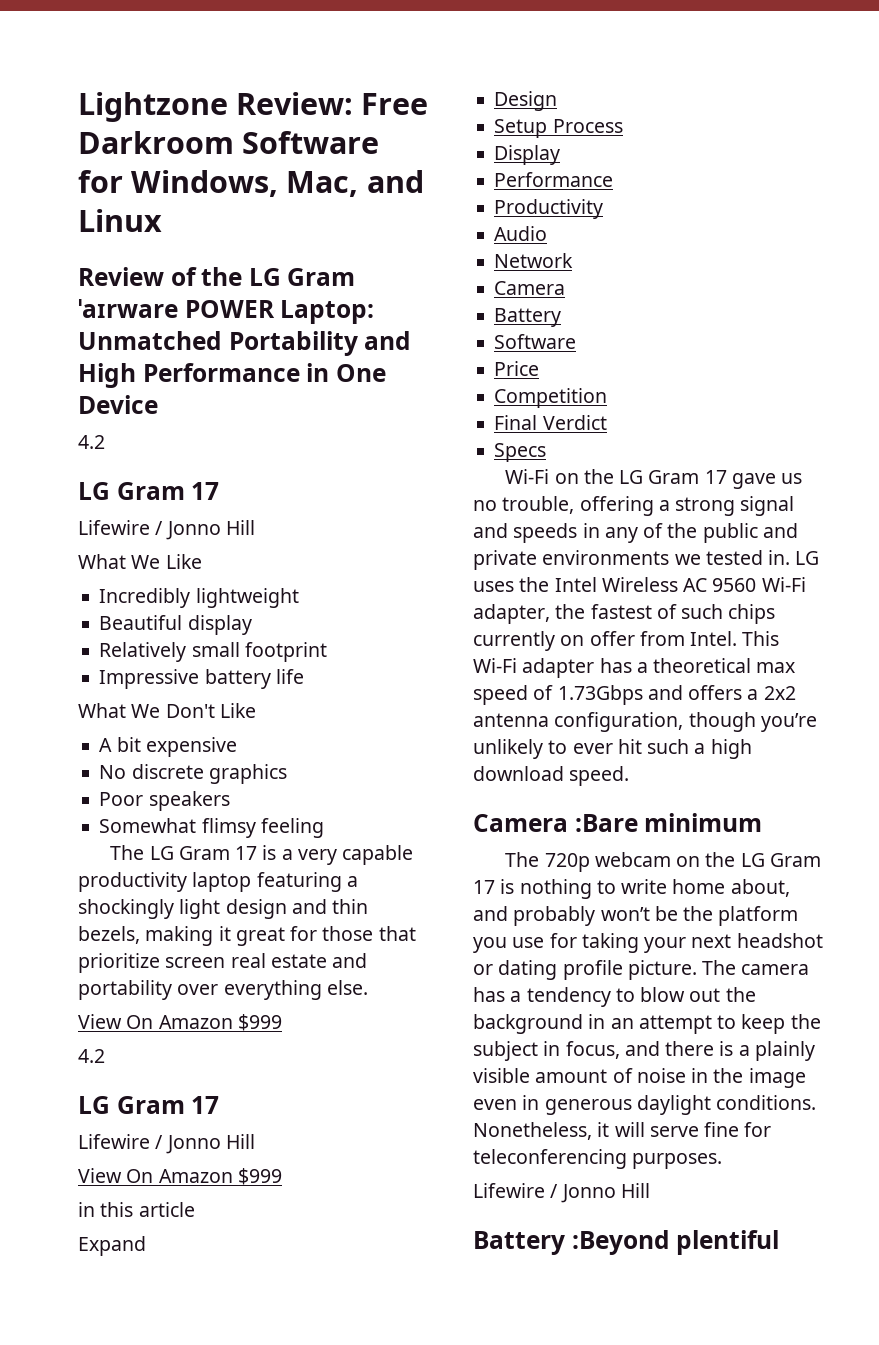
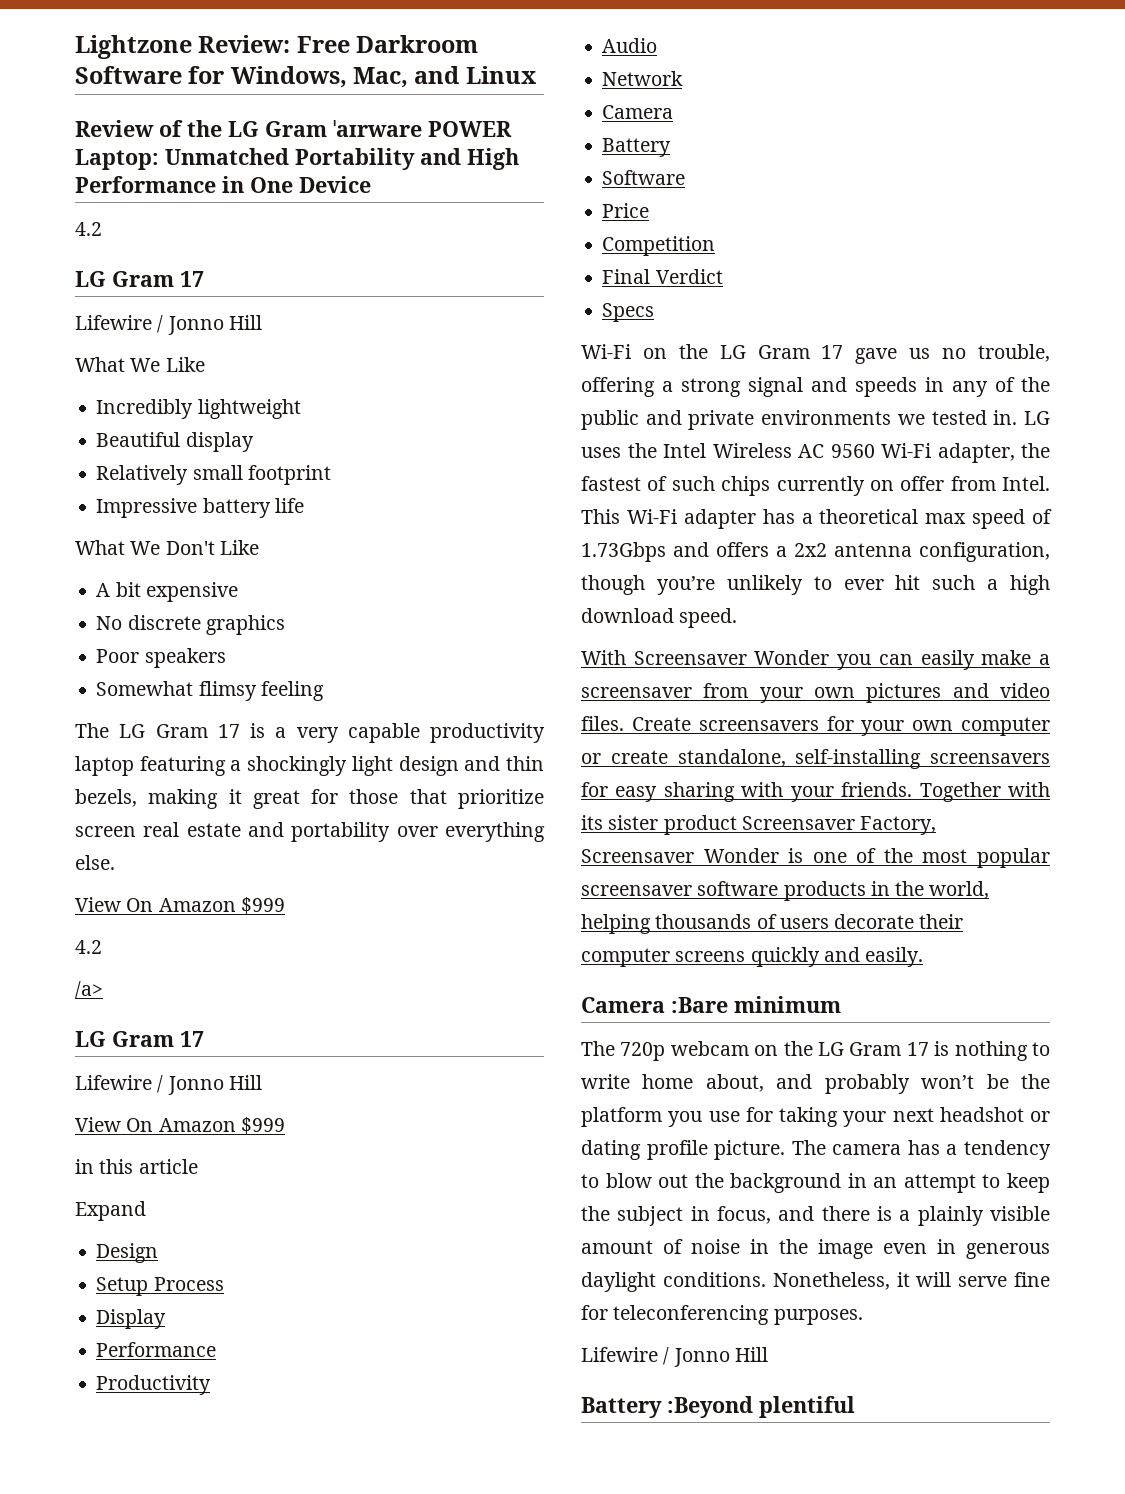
(105, 1056) none -> [75,981,103,999] // /a>
(630, 776) none -> [581,650,1050,670] [581,683,1050,703] [581,716,1050,736] [581,749,1050,769] [581,782,1050,802] [581,815,937,835] [581,848,1050,868] [581,881,990,901] [581,914,964,934] [581,947,924,967] // With Screensaver Wonder you can easily make a screensaver from your own pictures and video files. Create screensavers for your own computer or create standalone, self-installing screensavers for easy sharing with your friends. Together with its sister product Screensaver Factory, Screensaver Wonder is one of the most popular screensaver software products in the world, helping thousands of users decorate their computer screens quickly and easily.

